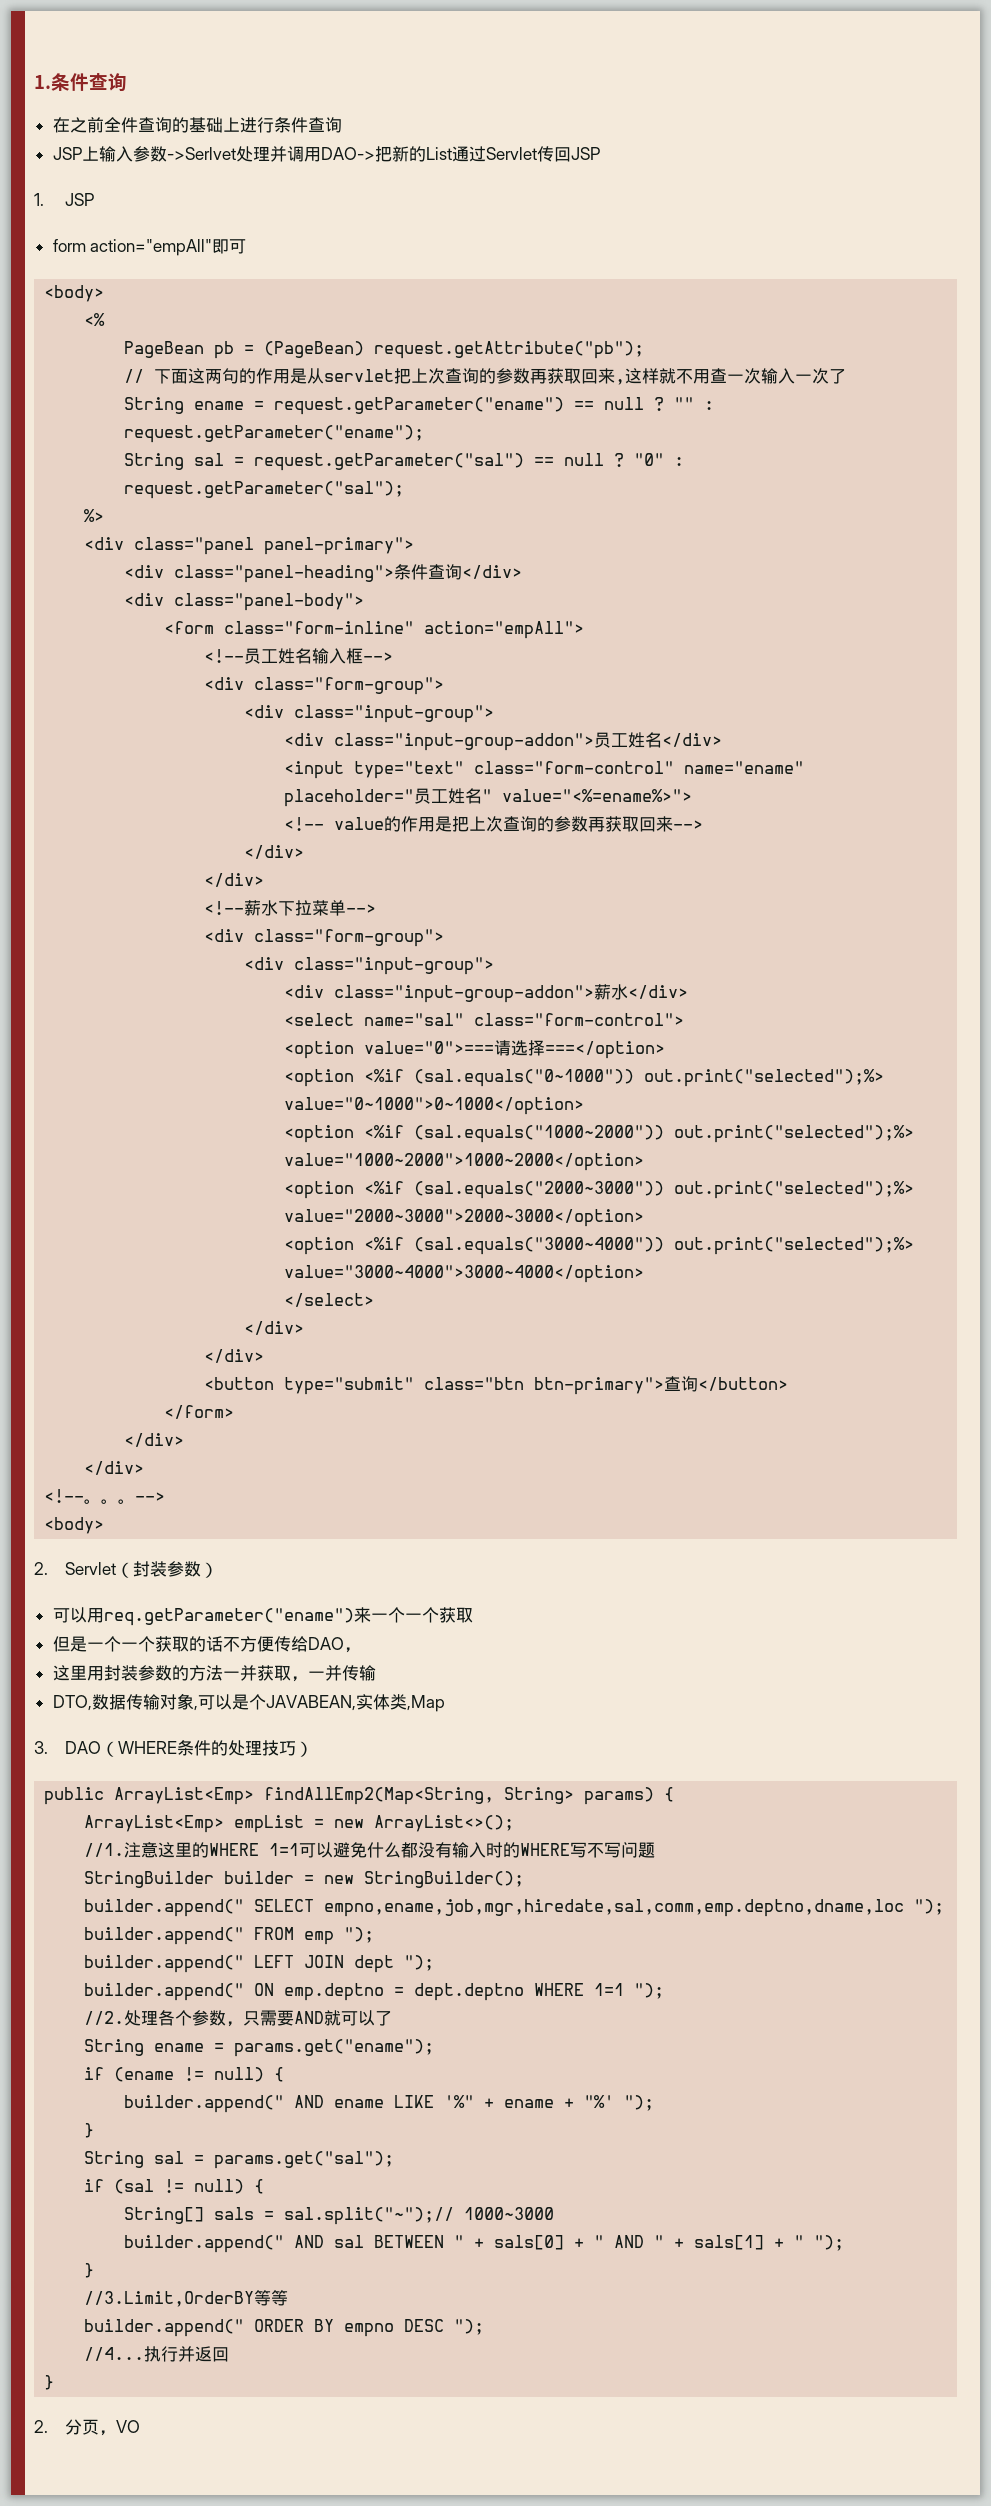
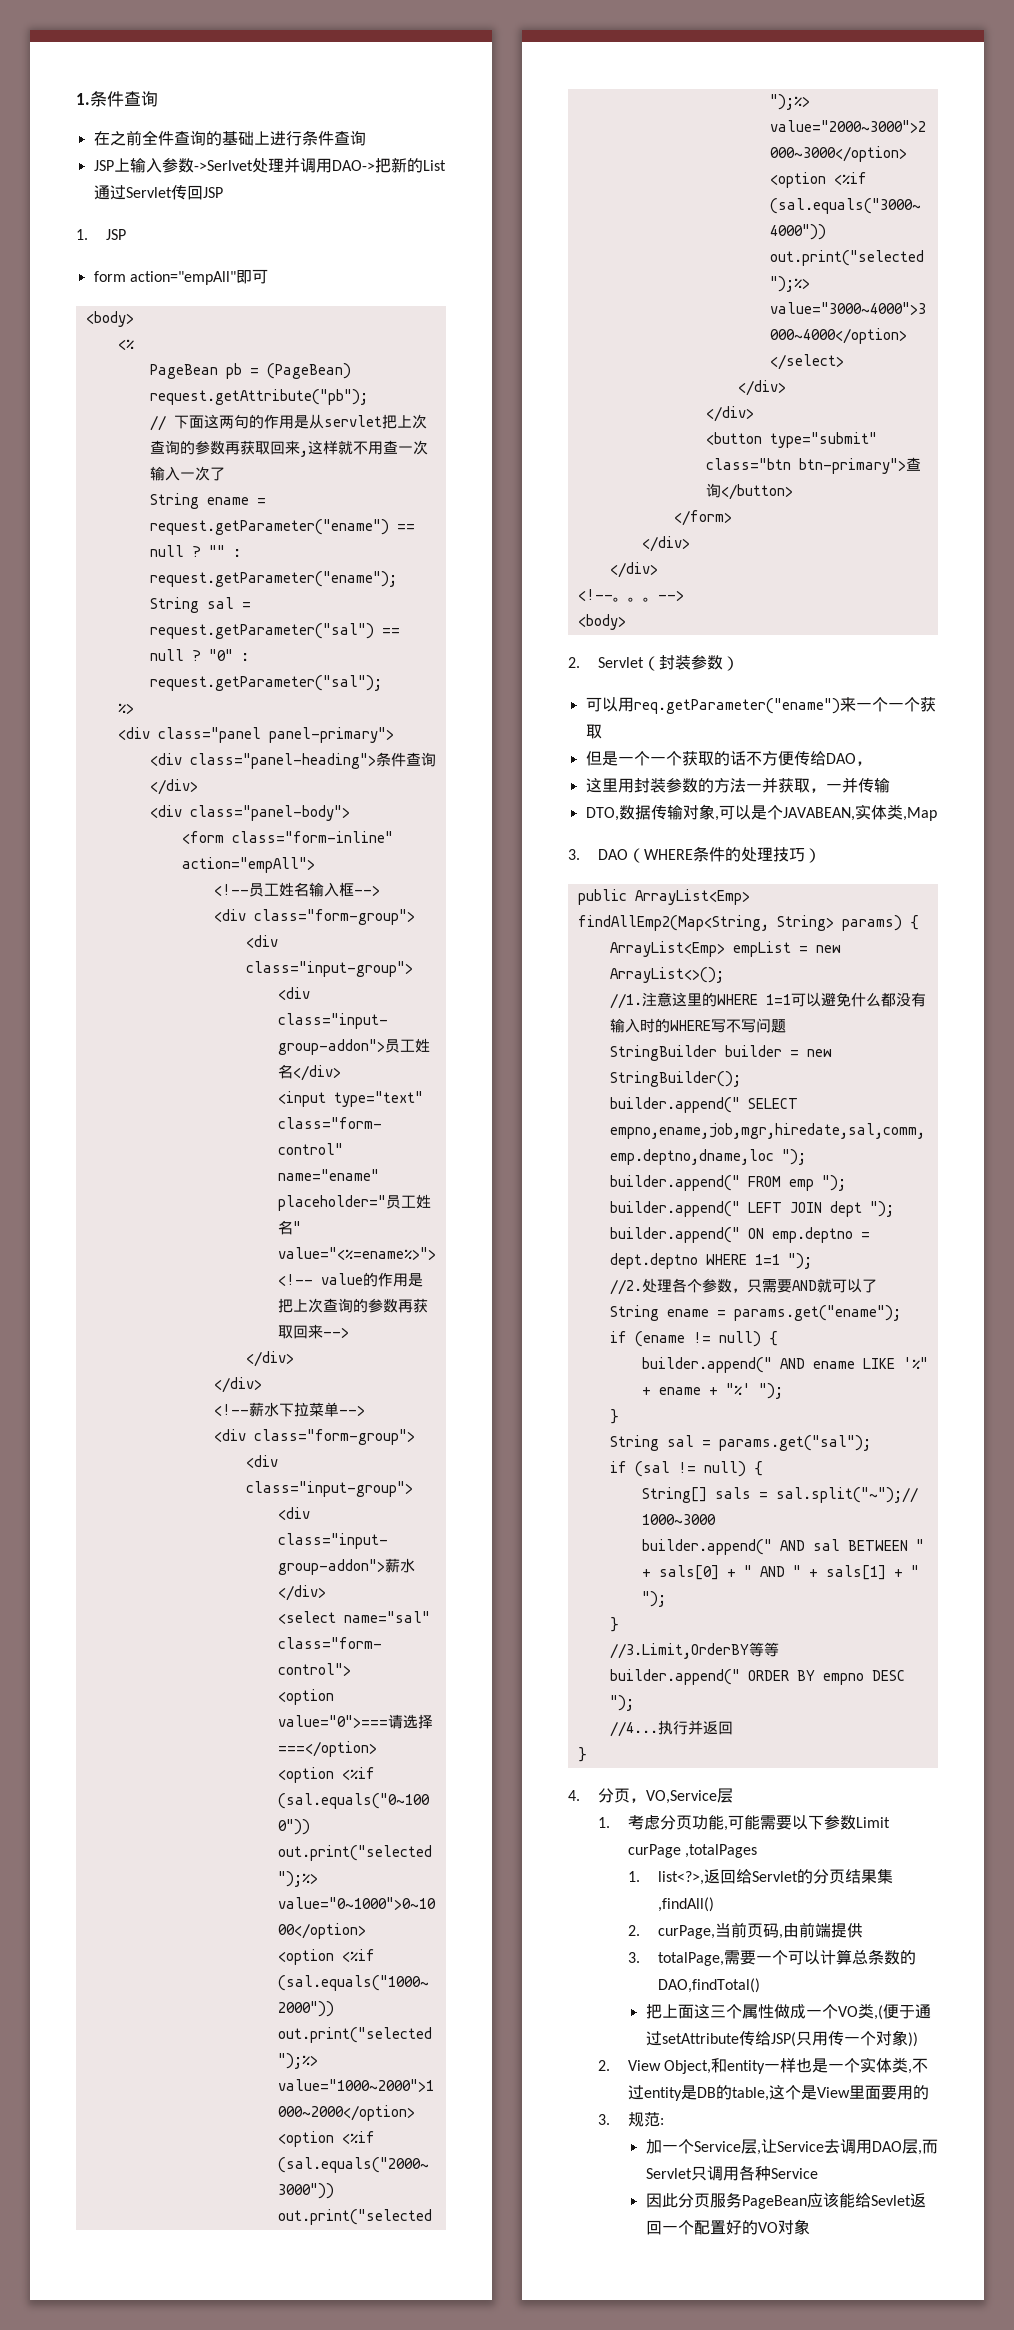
[34,2419,141,2436] 2.分页，VO -> [568,1788,733,1804] [597,1814,890,1831] [627,1844,758,1858] [627,1868,893,1885] [657,1897,714,1912] [627,1922,863,1939] [627,1949,916,1966] [657,1978,760,1993] [645,2003,931,2020] [645,2030,918,2047] [597,2057,929,2074] [627,2085,929,2101] [597,2112,664,2127] [645,2139,938,2155] [645,2165,818,2181] [645,2192,926,2209] [645,2219,810,2235] 4.分页，VO,Service层 // 1.考虑分页功能,可能需要以下参数Limit curPage ,totalPages // 1. list<?>,返回给Servlet的分页结果集,findAll() // 2. curPage,当前页码,由前端提供 // 3. totalPage,需要一个可以计算总条数的DAO,findTotal() // 把上面这三个属性做成一个VO类,(便于通过setAttribute传给JSP(只用传一个对象)) // 2. View Object,和entity一样也是一个实体类,不过entity是DB的table,这个是View里面要用的 // 3.规范: // 加一个Service层,让Service去调用DAO层,而Servlet只调用各种Service // 因此分页服务PageBean应该能给Sevlet返回一个配置好的VO对象

